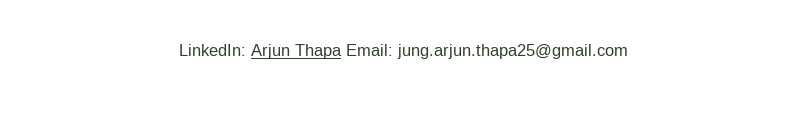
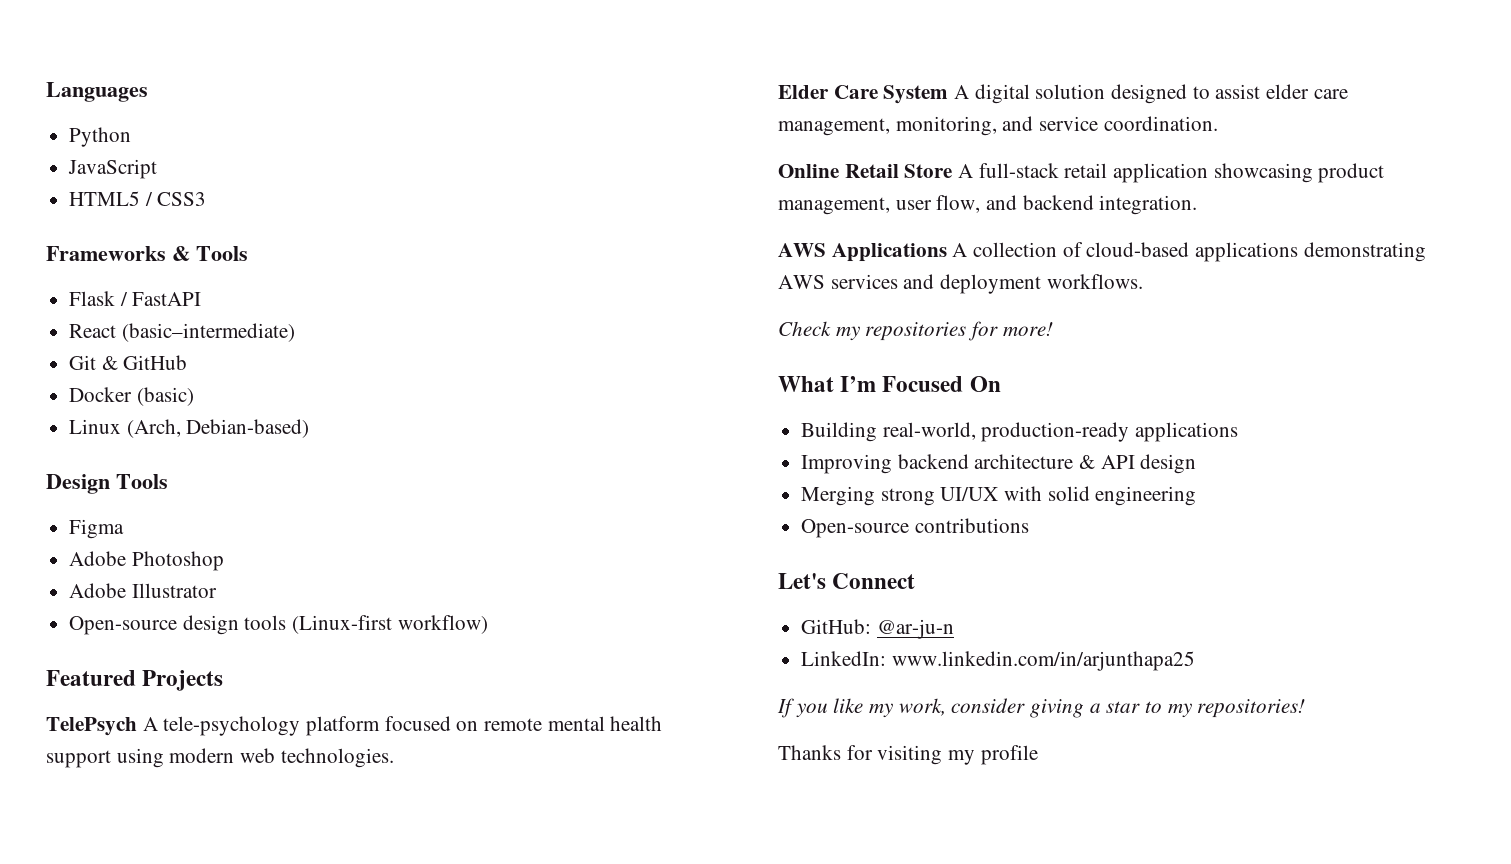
[179,44,628,59] LinkedIn: Arjun Thapa Email: jung.arjun.thapa25@gmail.com -> [46,82,148,102] [69,127,132,147] [68,159,158,179] [69,191,207,206] [46,246,248,261] [69,291,202,306] [69,323,295,342] [69,355,188,370] [69,387,194,406] [69,419,310,438] [46,474,168,494] [69,519,125,539] [69,551,224,571] [69,583,217,598] [69,615,488,635] [46,670,224,691] [46,716,663,736] [46,748,394,768] [778,84,1348,104] [778,116,1218,136] [778,163,1385,183] [778,195,1198,215] [778,242,1426,262] [778,274,1143,294] [778,321,1053,341] [778,376,1001,392] [801,422,1239,442] [801,454,1197,474] [801,486,1197,506] [801,518,1029,538] [778,573,916,589] [801,619,954,639] [801,651,1195,671] [777,698,1306,718] [778,745,1038,765] Languages // Python // JavaScript // HTML5 / CSS3 // Frameworks & Tools // Flask / FastAPI // React (basic–intermediate) // Git & GitHub // Docker (basic) // Linux (Arch, Debian-based) // Design Tools // Figma // Adobe Photoshop // Adobe Illustrator // Open-source design tools (Linux-first workflow) // Featured Projects // TelePsych A tele-psychology platform focused on remote mental health support using modern web technologies. // Elder Care System A digital solution designed to assist elder care management, monitoring, and service coordination. // Online Retail Store A full-stack retail application showcasing product management, user flow, and backend integration. // AWS Applications A collection of cloud-based applications demonstrating AWS services and deployment workflows. // Check my repositories for more! // What I’m Focused On // Building real-world, production-ready applications // Improving backend architecture & API design // Merging strong UI/UX with solid engineering // Open-source contributions // Let's Connect // GitHub: @ar-ju-n // LinkedIn: www.linkedin.com/in/arjunthapa25 // If you like my work, consider giving a star to my repositories! // Thanks for visiting my profile

